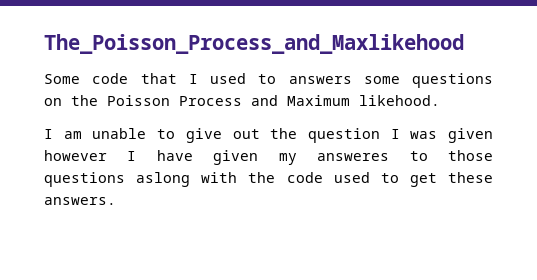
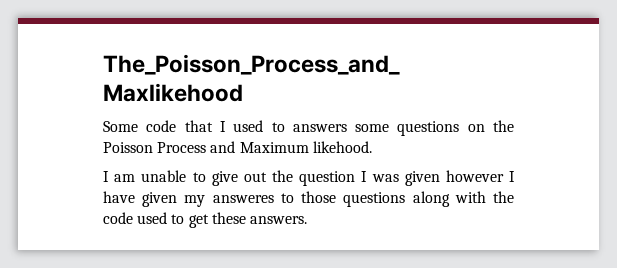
[136,172,191,187] aslong -> [412,191,450,207] along

